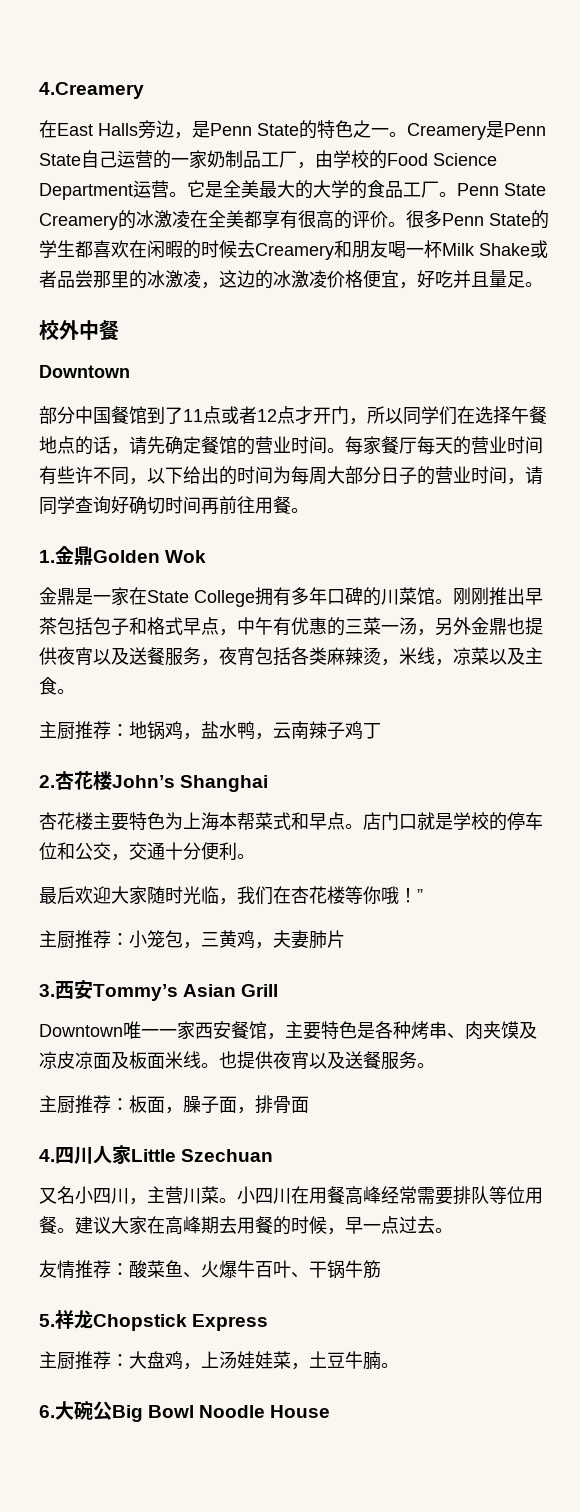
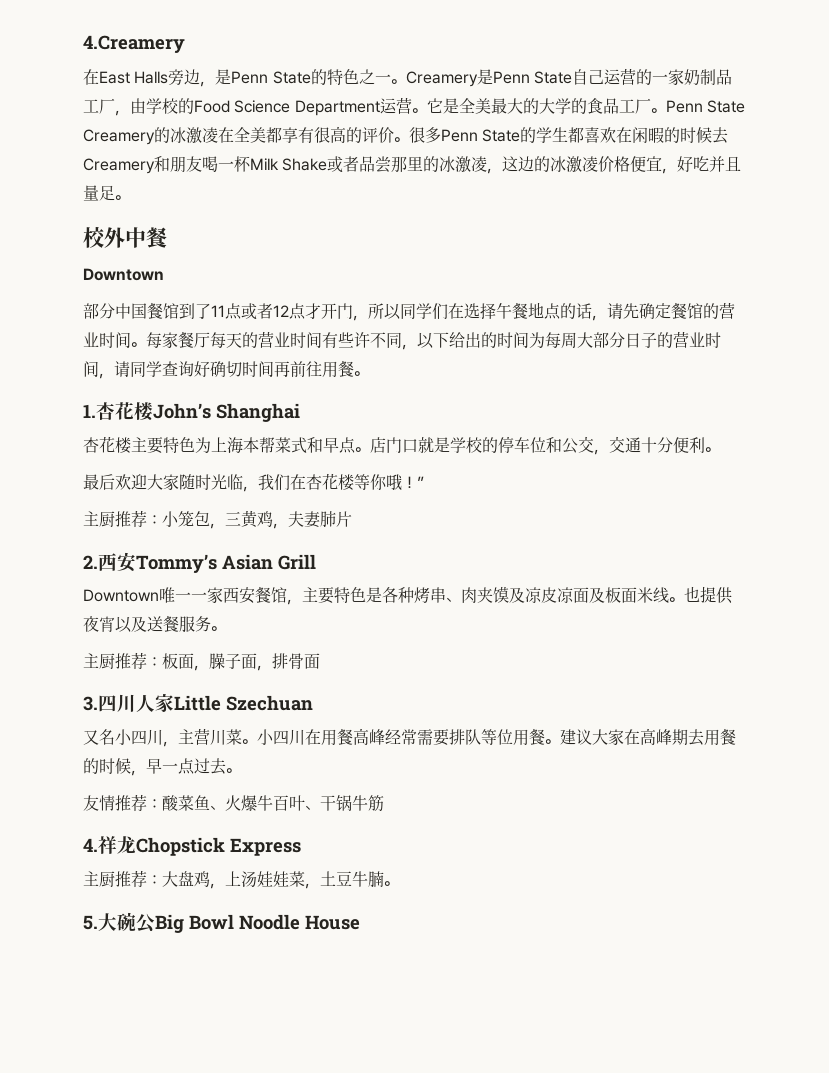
[55,546,207,566] [39,587,543,607] [39,617,543,636] [39,647,543,666] [39,677,75,695] [39,721,381,740] [39,775,55,788] 金鼎Golden Wok // 金鼎是一家在State College拥有多年口碑的川菜馆。刚刚推出早茶包括包子和格式早点，中午有优惠的三菜一汤，另外金鼎也提供夜宵以及送餐服务，夜宵包括各类麻辣烫，米线，凉菜以及主食。 // 主厨推荐：地锅鸡，盐水鸭，云南辣子鸡丁 // 2. -> (96, 411) none
[39,984,55,997] 3. -> [83,555,98,569] 2.
[39,1149,55,1162] 4. -> [83,696,98,711] 3.
[39,1314,55,1327] 5. -> [83,838,98,852] 4.
[39,1405,55,1418] 6. -> [83,915,98,930] 5.

